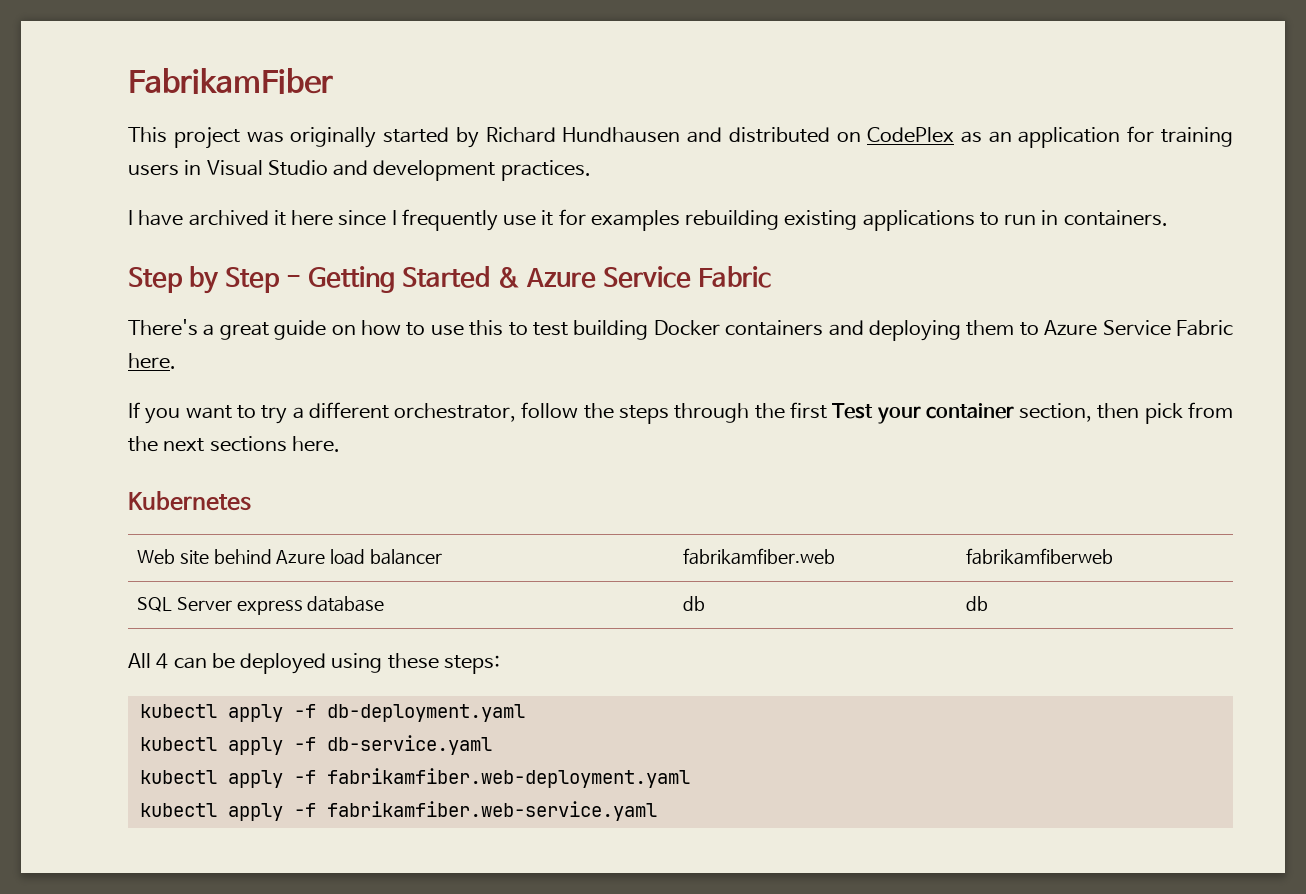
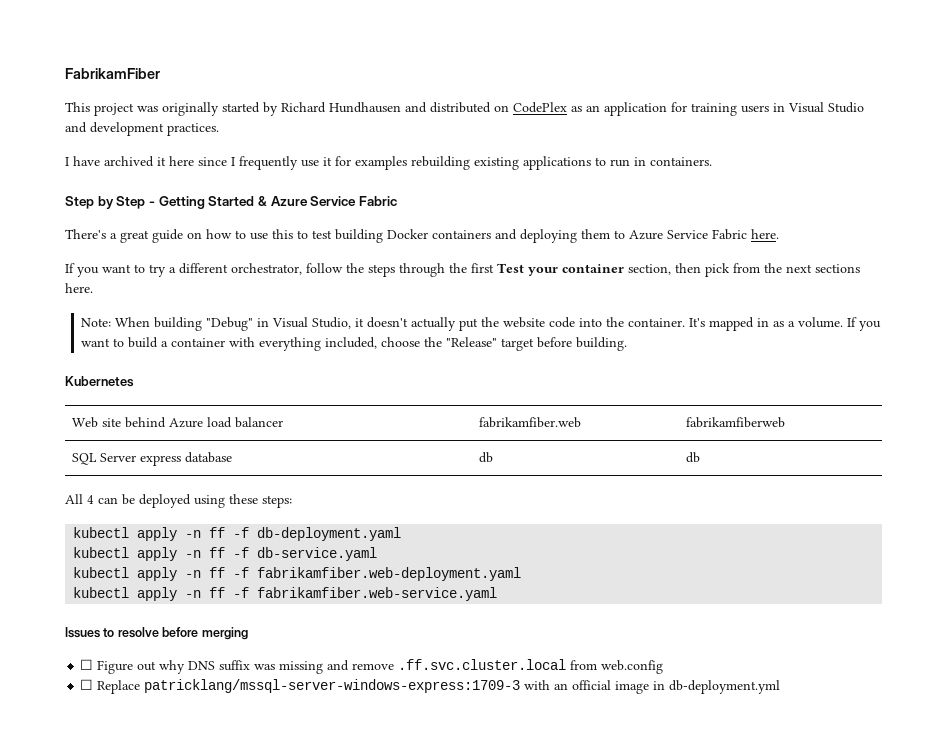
(340, 444) none -> [81,317,882,331] [81,337,628,351] // Note: When building "Debug" in Visual Studio, it doesn't actually put the website code into the container. It's mapped in as a volume. If you want to build a container with everything included, choose the "Release" target before building.
(283, 713) none -> [185,527,226,538] -n ff
(283, 746) none -> [185,547,226,558] -n ff
(283, 779) none -> [185,567,226,578] -n ff
(283, 812) none -> [185,587,226,598] -n ff
(657, 811) none -> [65,627,248,640] [80,659,664,674] [80,679,781,694] // Issues to resolve before merging // ☐ Figure out why DNS suffix was missing and remove .ff.svc.cluster.local from web.config // ☐ Replace patricklang/mssql-server-windows-express:1709-3 with an official image in db-deployment.yml

